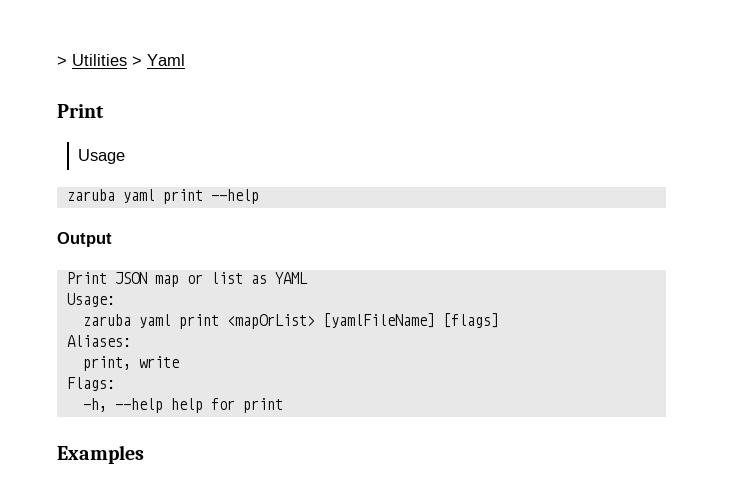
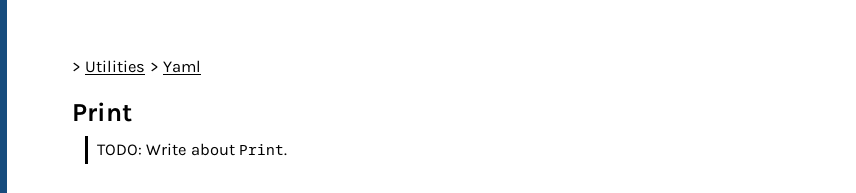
[78,149,126,164] [66,189,259,204] [57,232,112,247] [66,272,308,287] [66,293,115,307] [82,313,499,329] [66,335,131,347] [82,356,179,371] [66,377,115,391] [82,398,283,413] [57,445,144,464] Usage // zaruba yaml print --help // Output // Print JSON map or list as YAML // Usage: // zaruba yaml print <mapOrList> [yamlFileName] [flags] // Aliases: // print, write // Flags: // -h, --help help for print // Examples -> [96,143,288,156] TODO: Write about Print.

